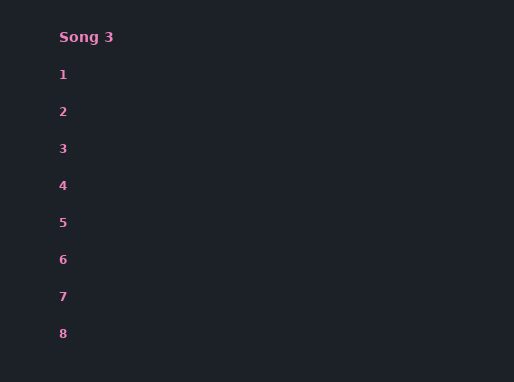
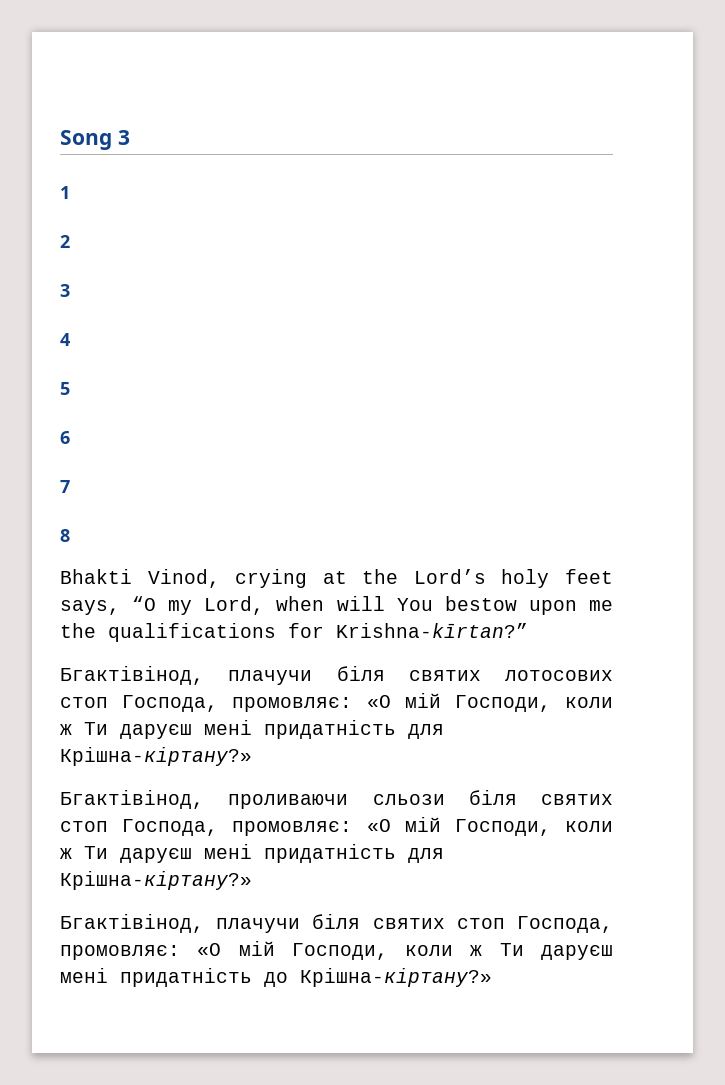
(67, 333) none -> [60,569,613,588] [60,596,613,615] [60,623,528,642] [60,666,613,685] [60,693,613,712] [60,720,444,739] [60,747,252,766] [60,790,613,809] [60,817,613,836] [60,844,444,863] [60,871,252,890] [60,914,613,933] [60,941,613,960] [60,968,492,987] // Bhakti Vinod, crying at the Lord’s holy feet says, “O my Lord, when will You bestow upon me the qualifications for Krishna-kīrtan?” // Бгактівінод, плачучи біля святих лотосових стоп Господа, промовляє: «О мій Господи, коли ж Ти даруєш мені придатність для Крішна-кіртану?» // Бгактівінод, проливаючи сльози біля святих стоп Господа, промовляє: «О мій Господи, коли ж Ти даруєш мені придатність для Крішна-кіртану?» // Бгактівінод, плачучи біля святих стоп Господа, промовляє: «О мій Господи, коли ж Ти даруєш мені придатність до Крішна-кіртану?»

